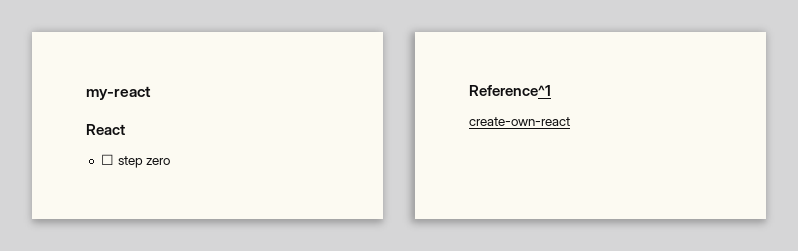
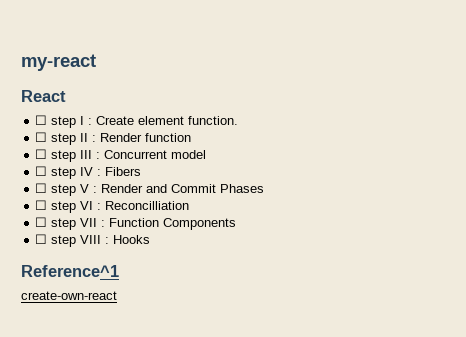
[146,158,171,165] zero -> [80,116,239,125] [35,132,192,145] [35,149,207,162] [35,166,142,179] [35,183,265,196] [35,200,190,213] [35,217,237,230] [35,234,151,247] I : Create element function. // ☐ step II : Render function // ☐ step III : Concurrent model // ☐ step IV : Fibers // ☐ step V : Render and Commit Phases // ☐ step VI : Reconcilliation // ☐ step VII : Function Components // ☐ step VIII : Hooks

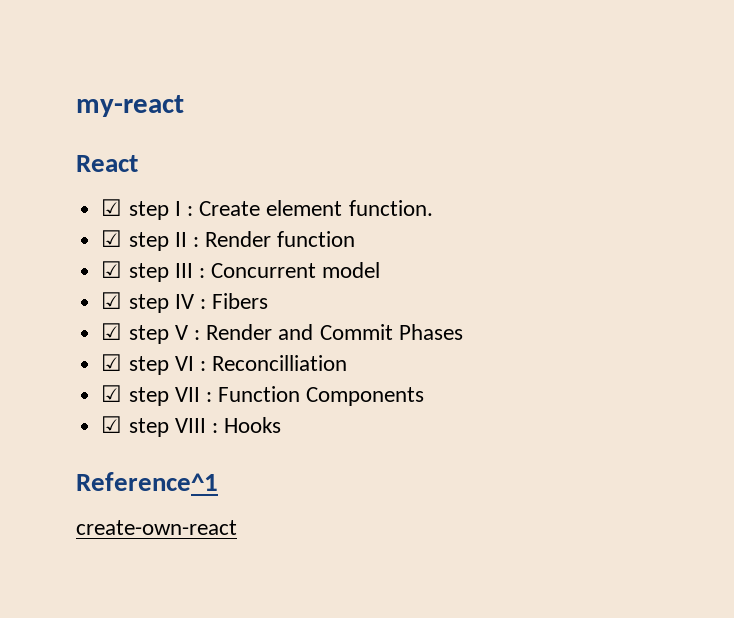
[35,115,48,125] ☐ -> [101,199,123,216] ☑
[35,132,48,142] ☐ -> [101,230,123,247] ☑
[35,149,48,159] ☐ -> [101,261,123,278] ☑
[35,166,48,176] ☐ -> [101,292,123,309] ☑
[35,183,48,193] ☐ -> [101,323,123,340] ☑
[35,200,48,210] ☐ -> [101,354,123,371] ☑
[35,217,48,227] ☐ -> [101,385,123,402] ☑
[35,234,48,244] ☐ -> [101,416,123,433] ☑

